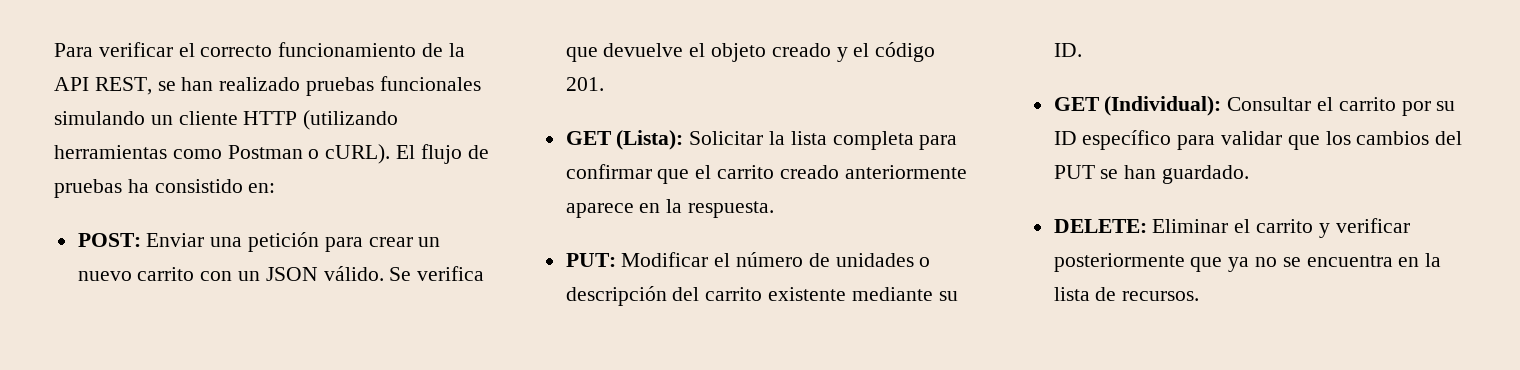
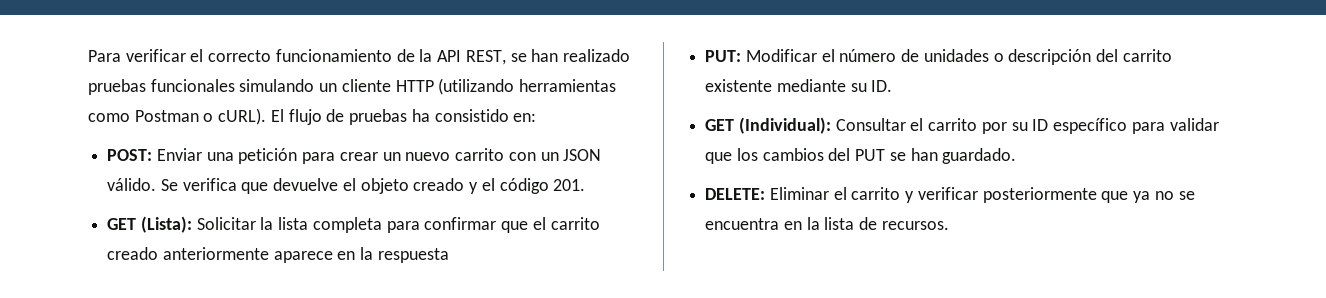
[688,201,775,218] respuesta. -> [377,248,449,263] respuesta

